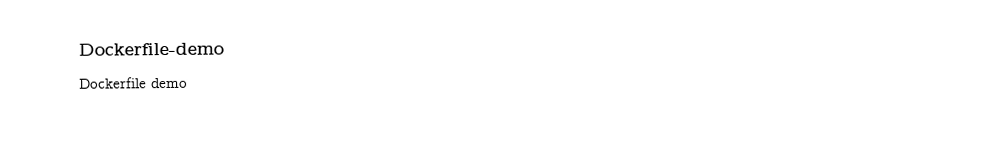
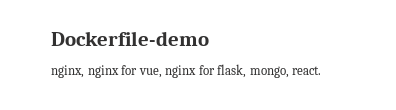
[78,77,188,89] Dockerfile demo -> [51,64,322,78] nginx, nginx for vue, nginx for flask, mongo, react.

